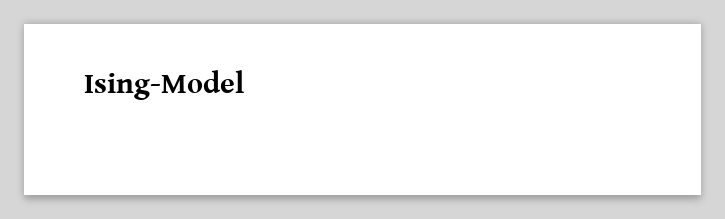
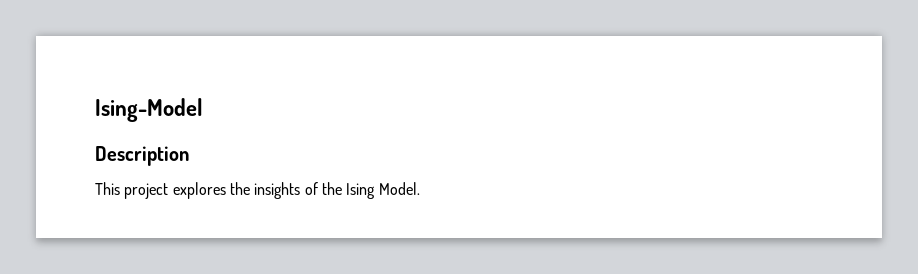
(244, 85) none -> [95,146,189,166] [95,182,420,199] // Description // This project explores the insights of the Ising Model.

